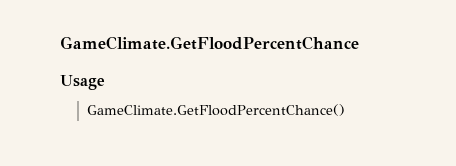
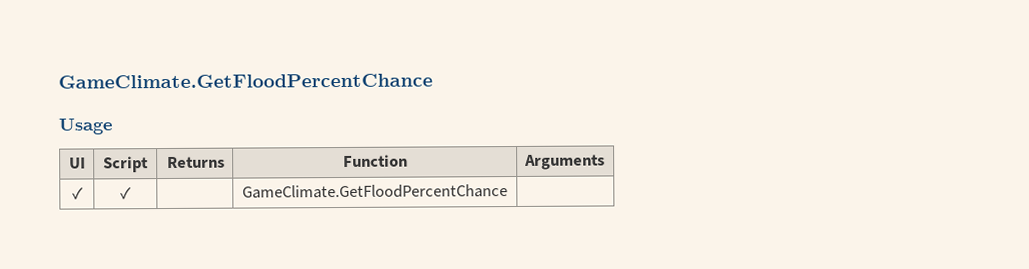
[87,104,346,116] // GameClimate.GetFloodPercentChance() -> [68,157,86,169] [103,156,149,173] [167,156,226,169] [342,154,408,167] [523,154,605,170] [71,187,84,200] [120,187,132,200] [242,184,508,199] // UI | Script | Returns | Function | Arguments // ✓ | ✓ | | GameClimate.GetFloodPercentChance |

